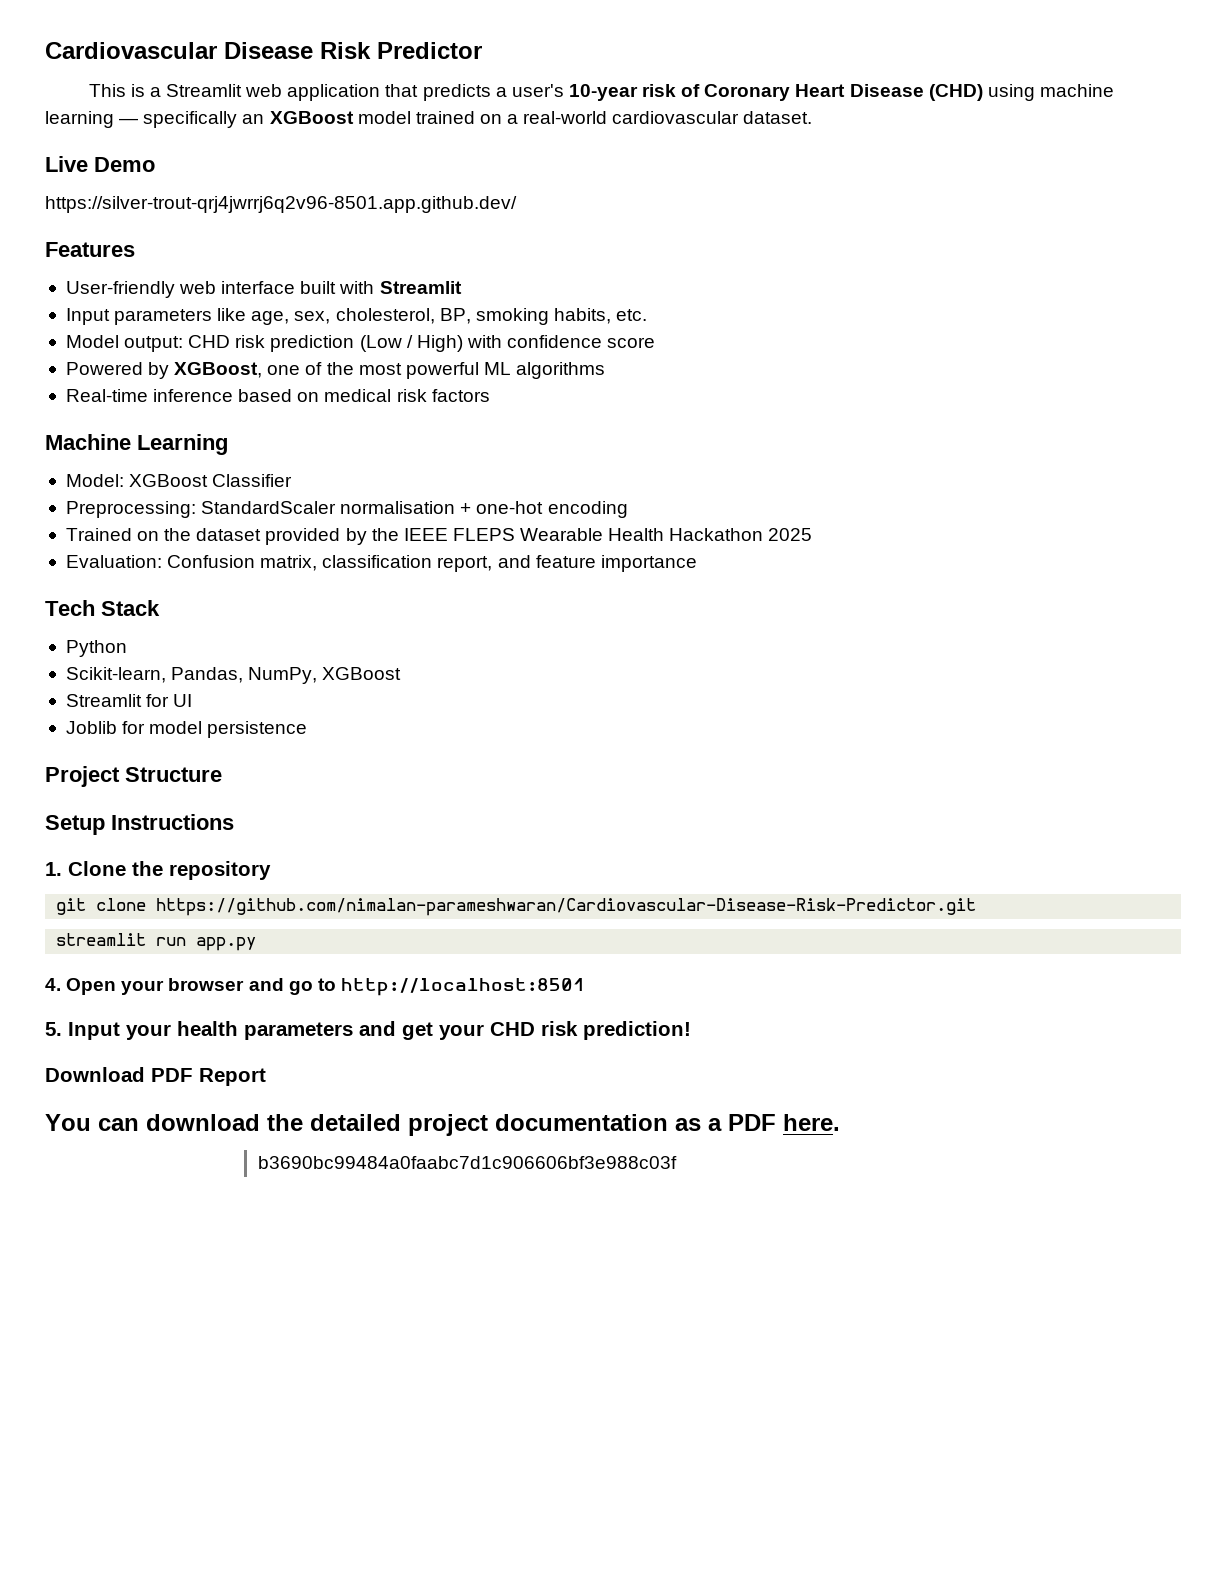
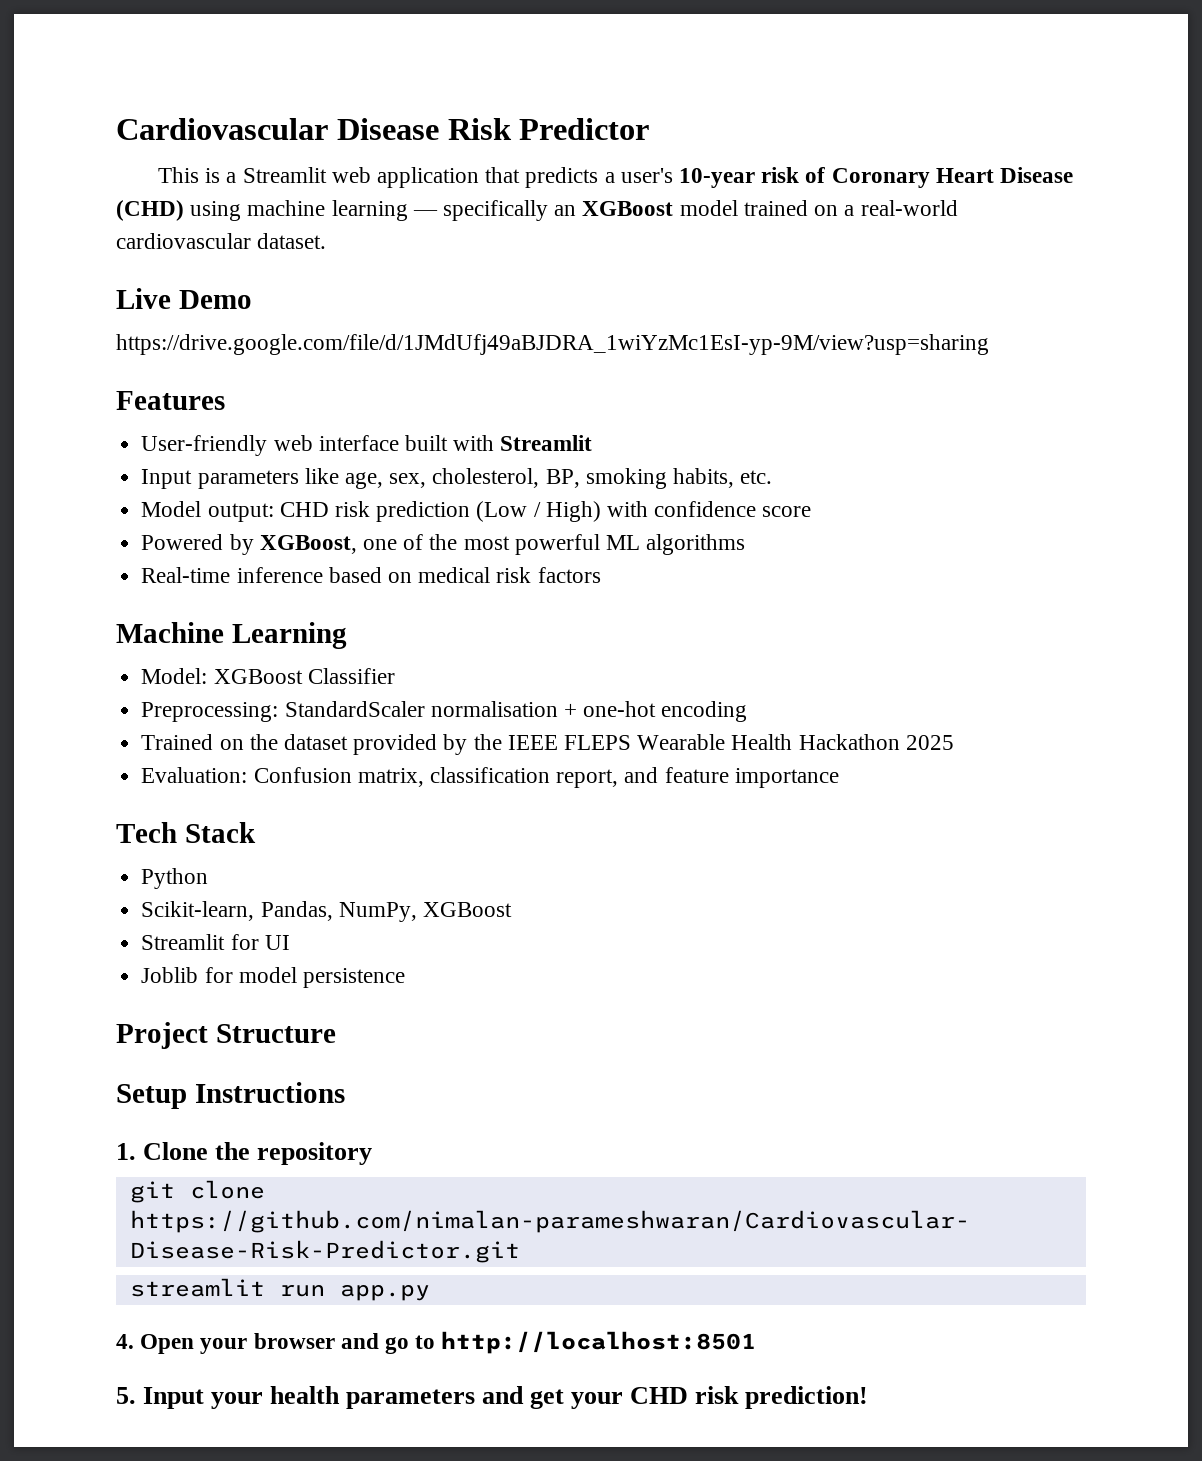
[45,196,517,213] https://silver-trout-qrj4jwrrj6q2v96-8501.app.github.dev/ -> [116,334,989,355] https://drive.google.com/file/d/1JMdUfj49aBJDRA_1wiYzMc1EsI-yp-9M/view?usp=sharing
[45,1067,266,1086] [45,1114,840,1136] [257,1156,677,1169] // Download PDF Report // You can download the detailed project documentation as a PDF here. // b3690bc99484a0faabc7d1c906606bf3e988c03f -> (869, 1397) none

